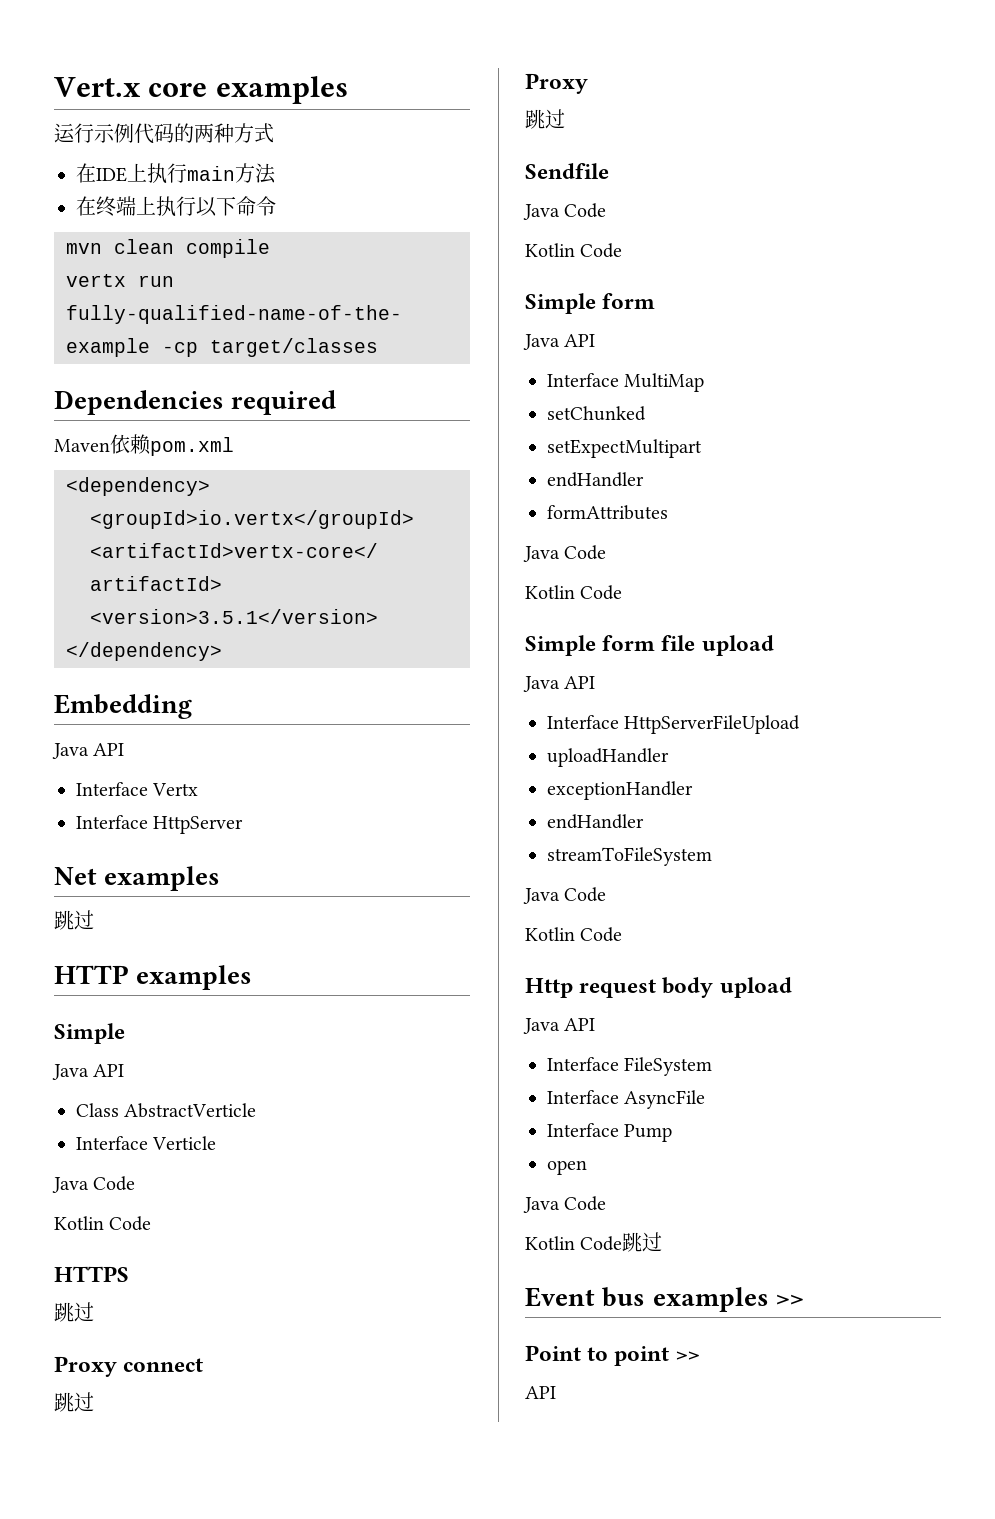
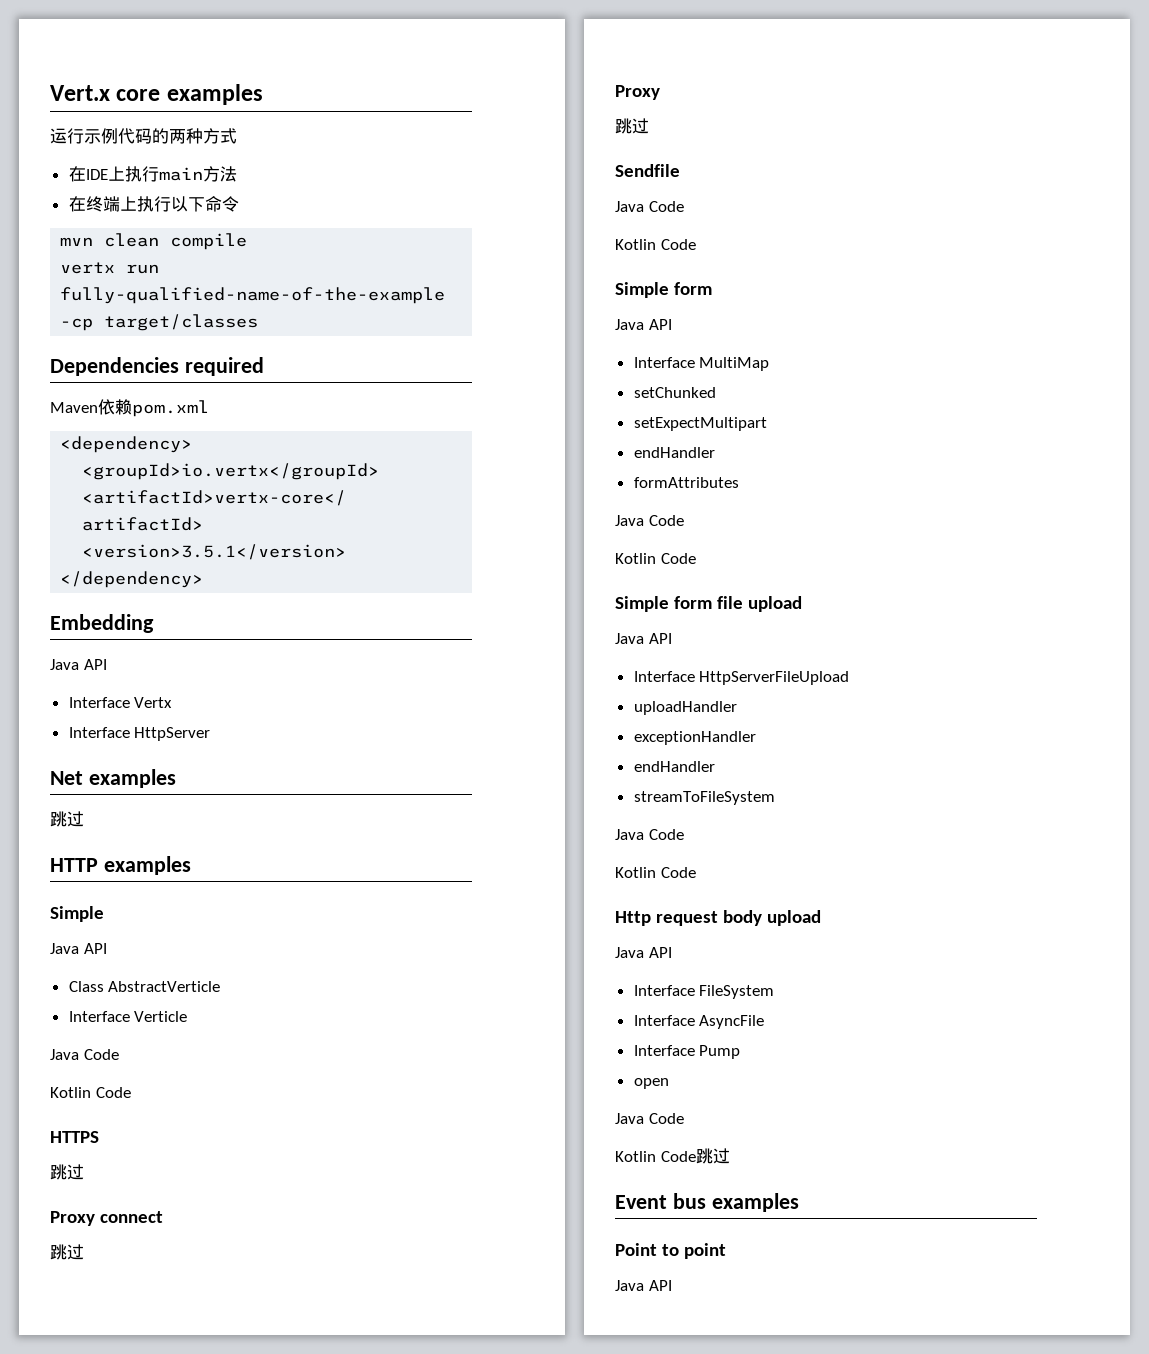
[775,1294,804,1306] >> -> (799, 1202) none
[675,1351,700,1361] >> // -> [615,1280,644,1291] // Java

